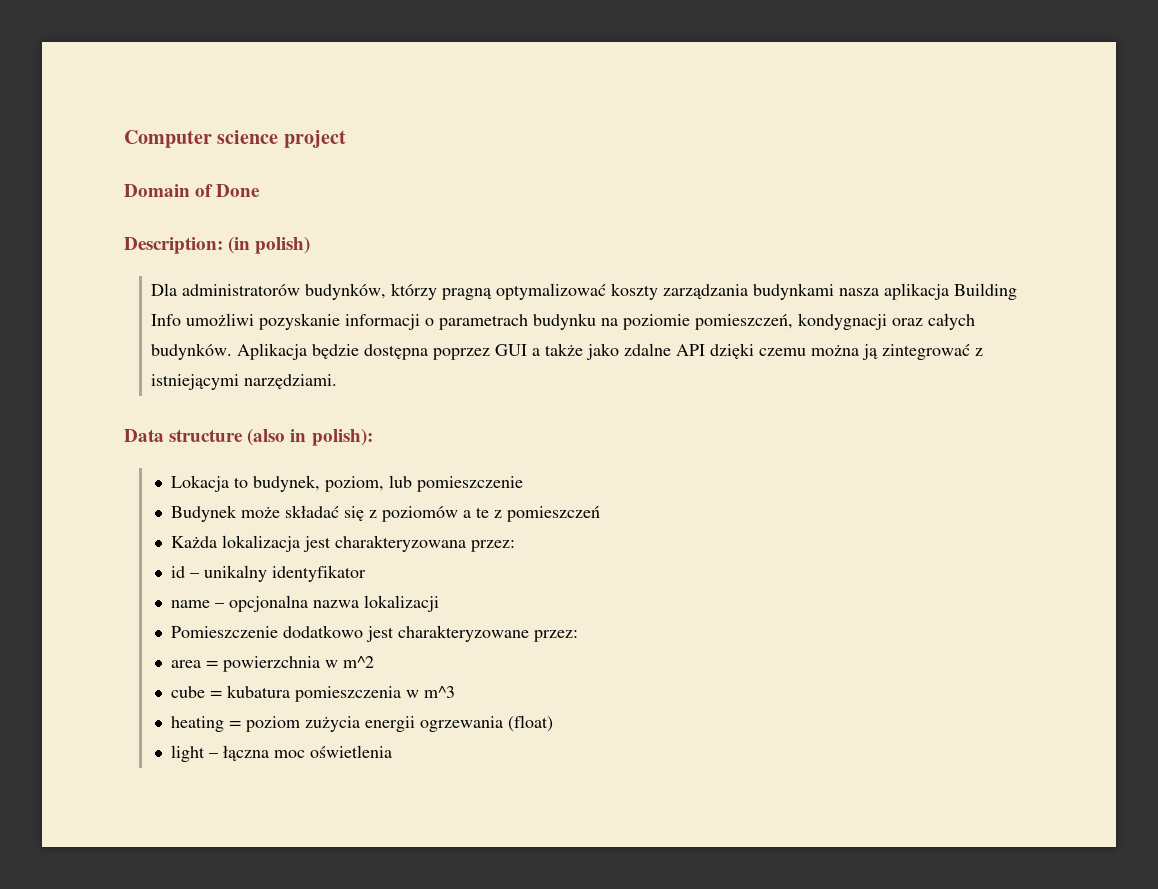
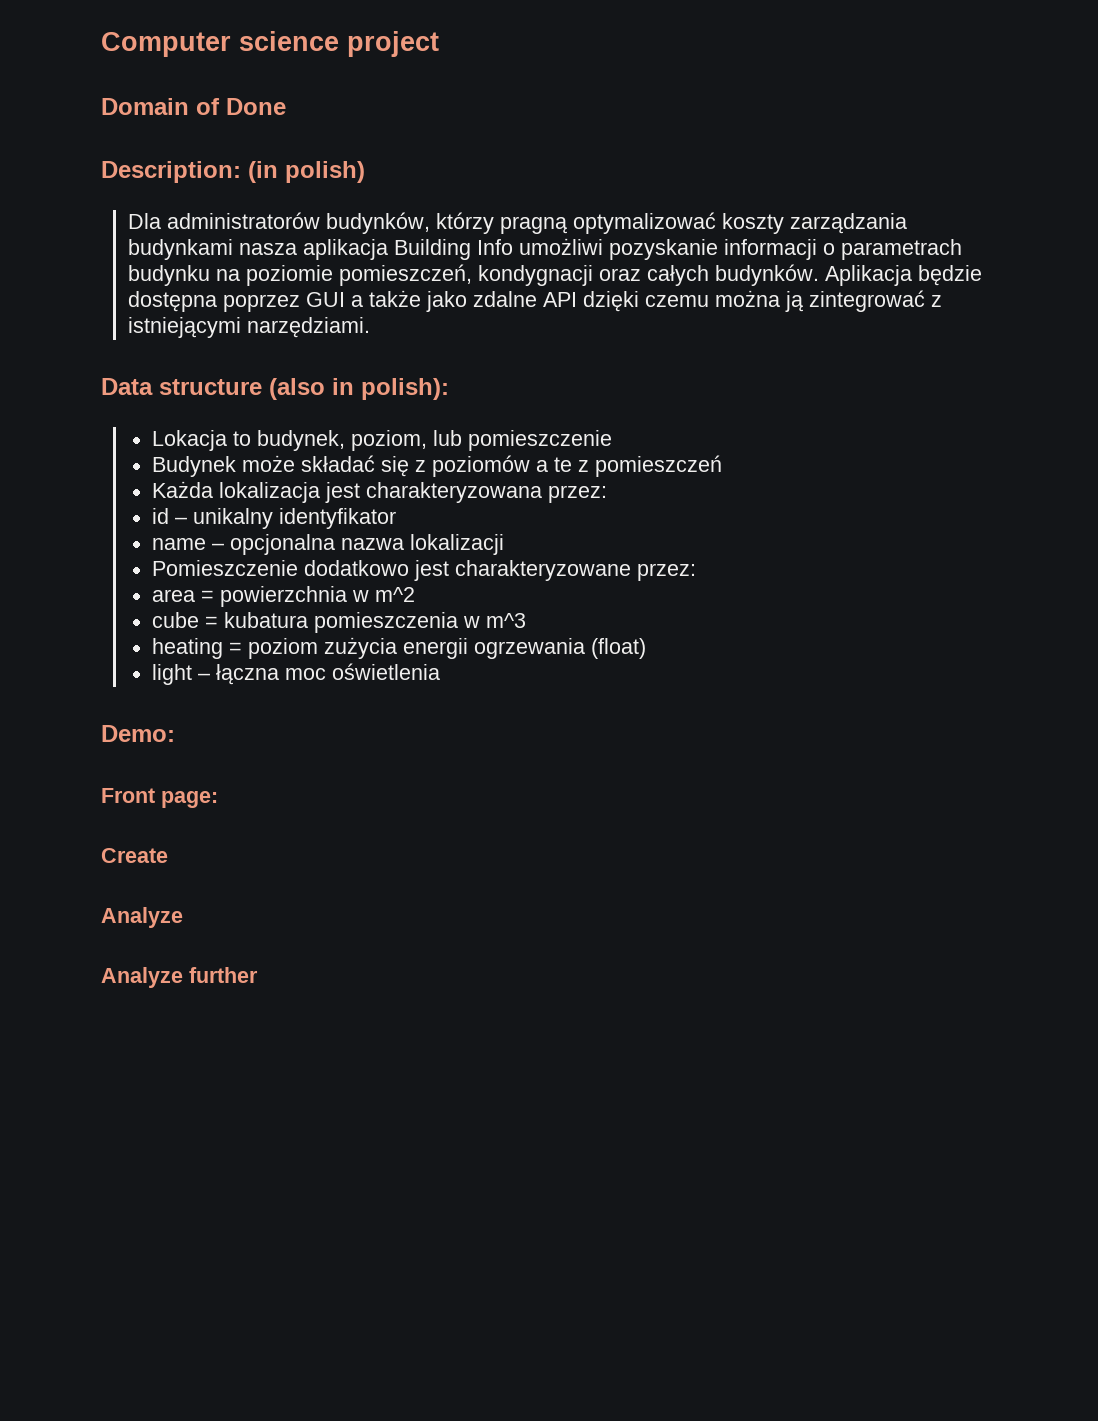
(393, 751) none -> [101,725,175,742] [101,788,218,808] [101,848,168,863] [101,907,183,928] [101,967,258,988] // Demo: // Front page: // Create // Analyze // Analyze further

